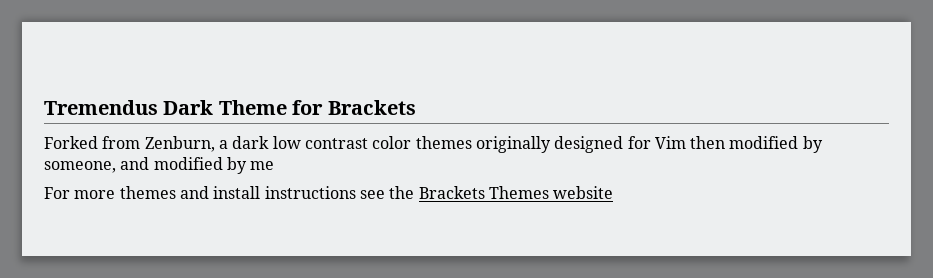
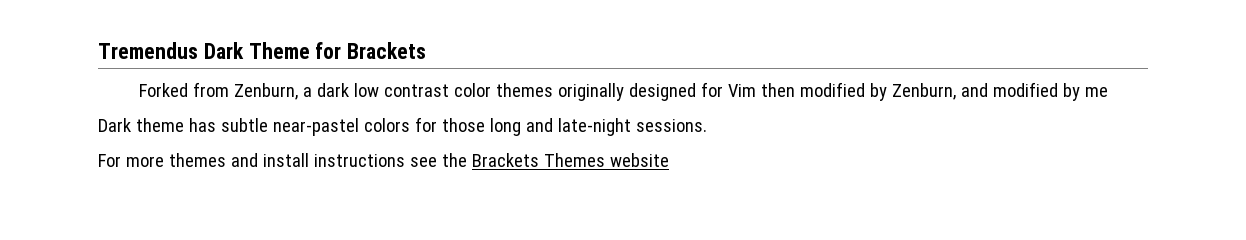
[44,161,116,173] someone, -> [892,83,957,100] Zenburn,
(275, 165) none -> [98,117,707,136] // Dark theme has subtle near-pastel colors for those long and late-night sessions.

